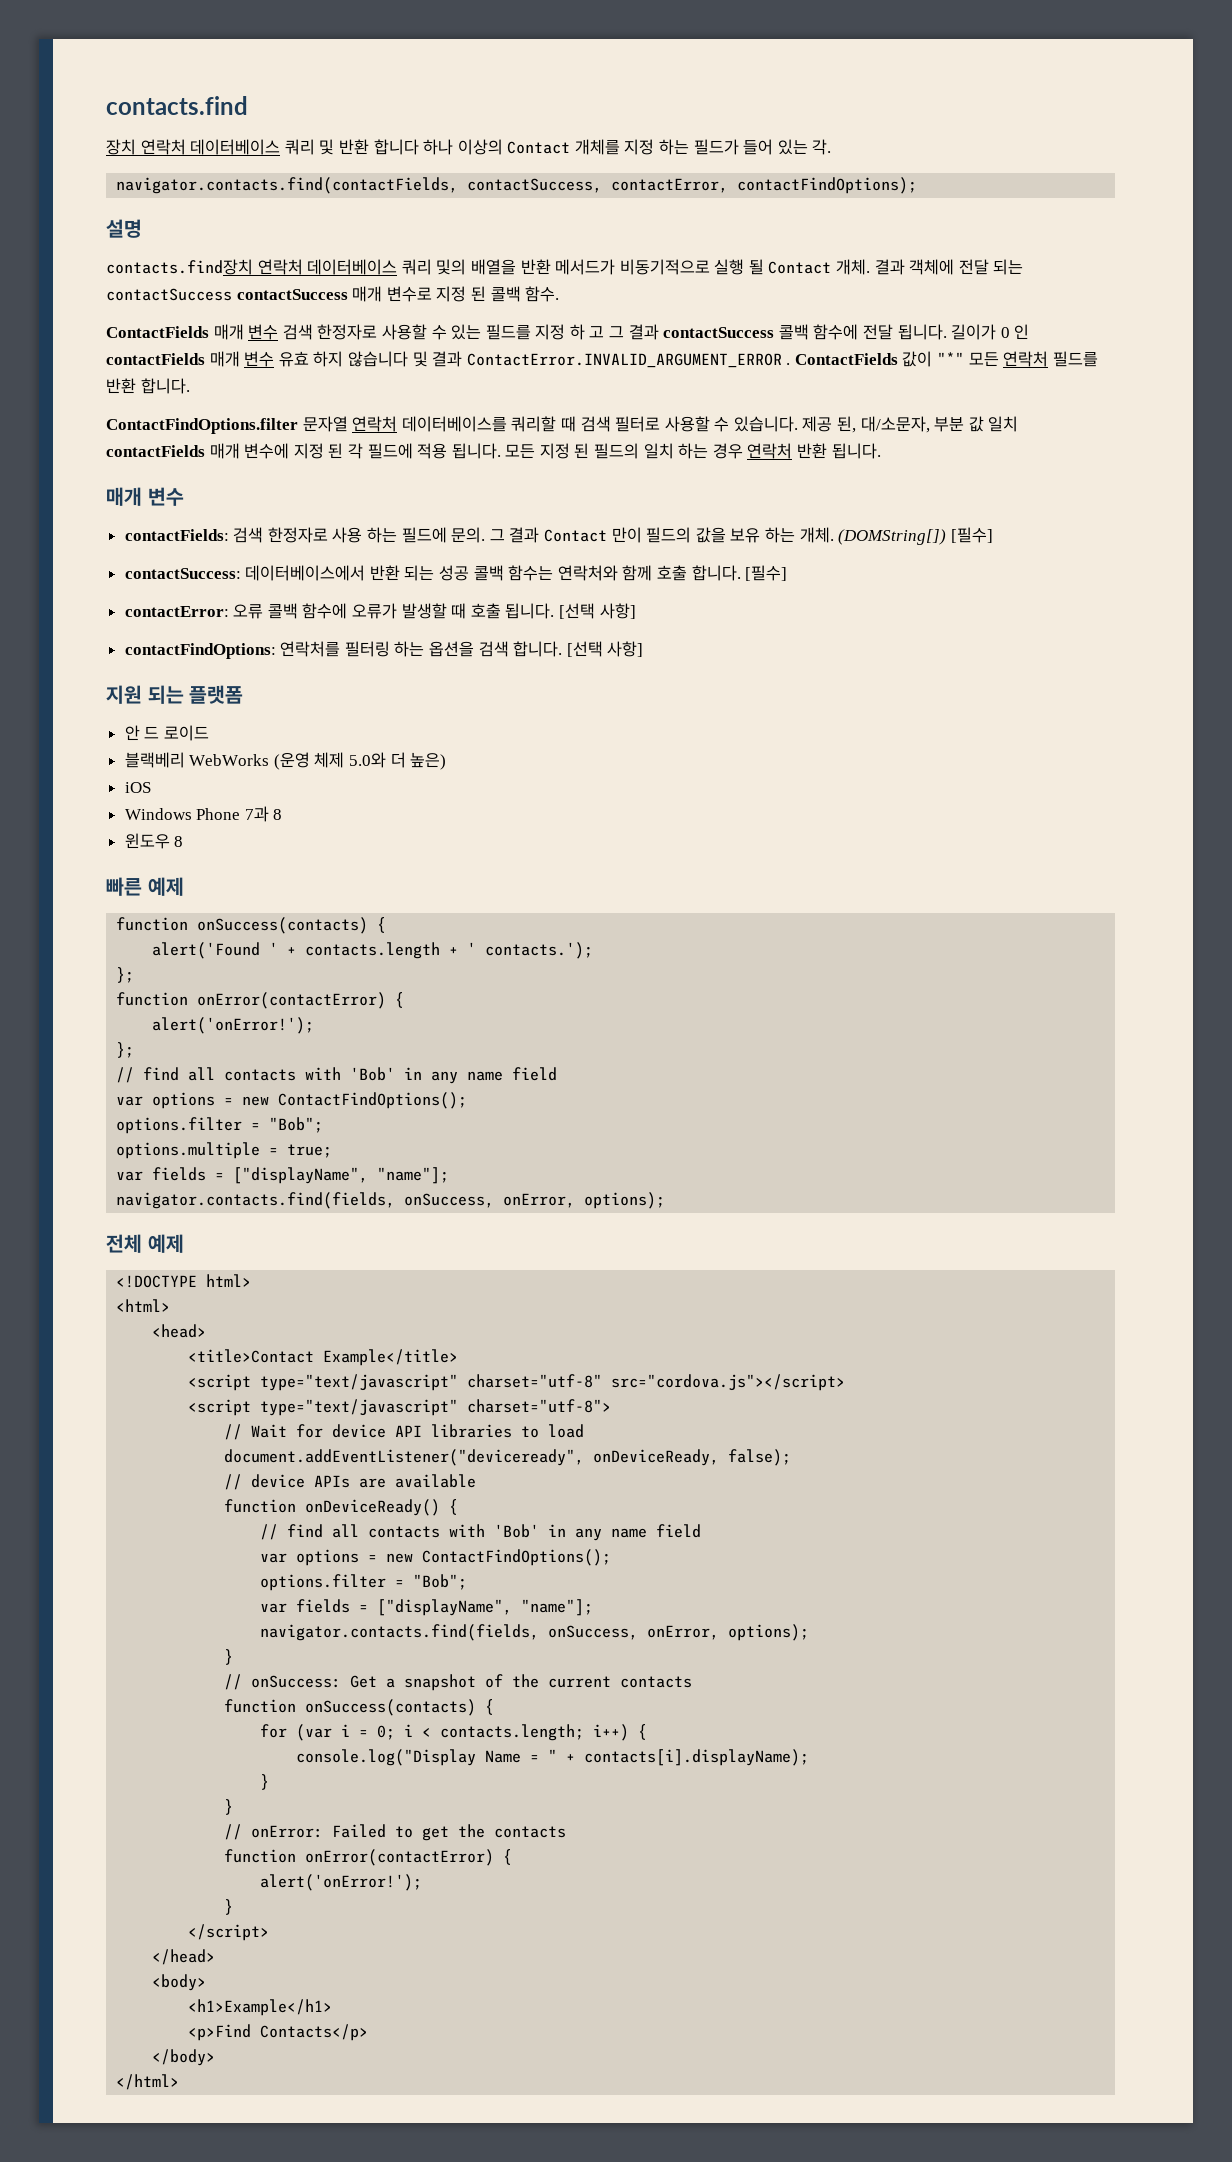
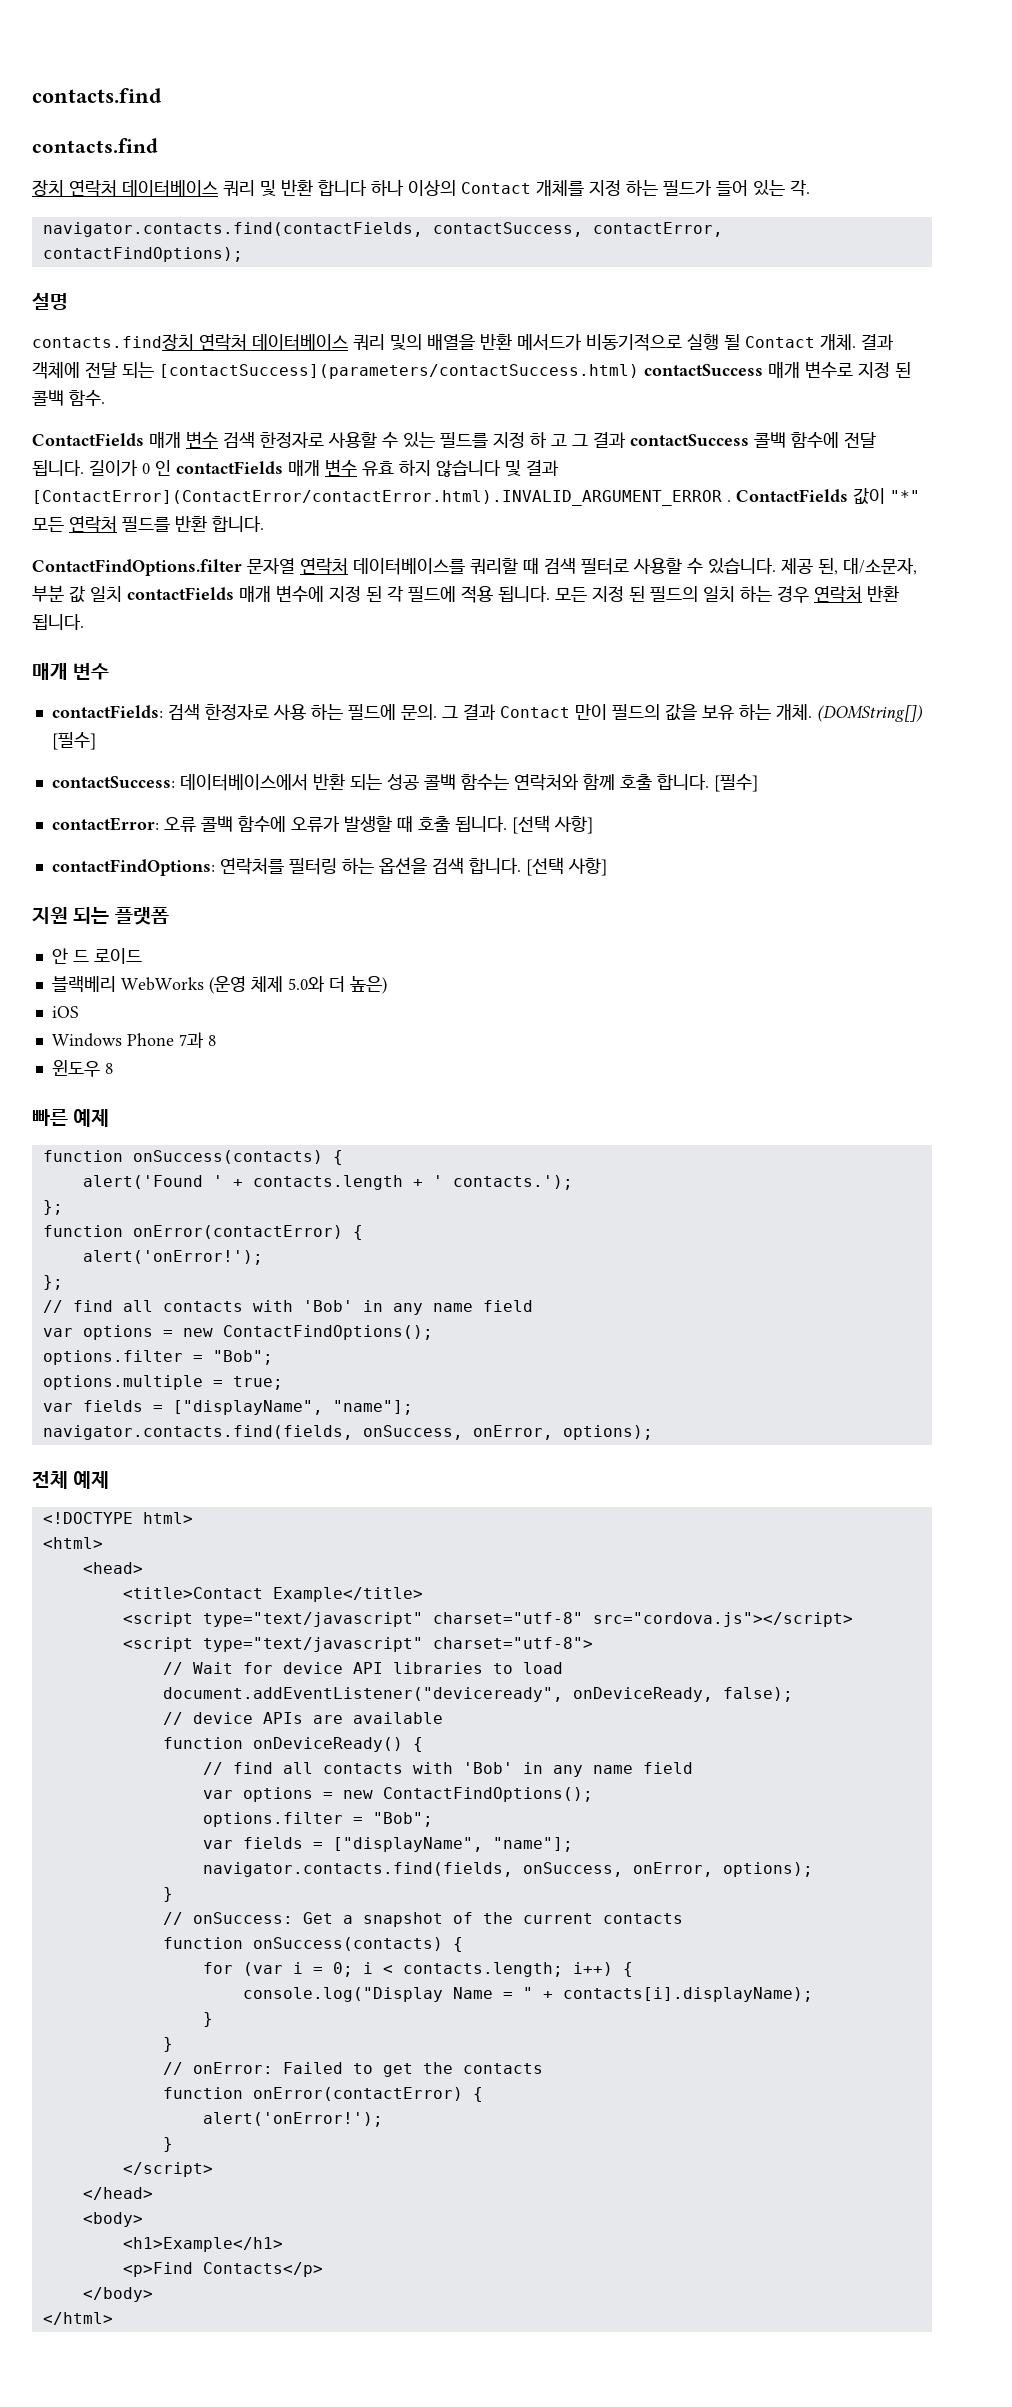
[106,96,248,115] contacts.find -> [32,88,162,103] [32,138,158,153] contacts.find // contacts.find
[106,288,232,301] contactSuccess -> [159,364,639,379] [contactSuccess](parameters/contactSuccess.html)
[466,353,782,368] ContactError.INVALID_ARGUMENT_ERROR -> [32,490,722,506] [ContactError](ContactError/contactError.html).INVALID_ARGUMENT_ERROR

